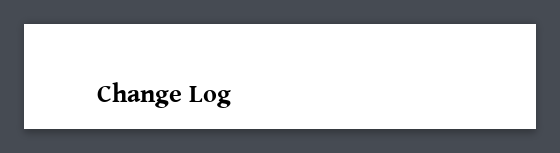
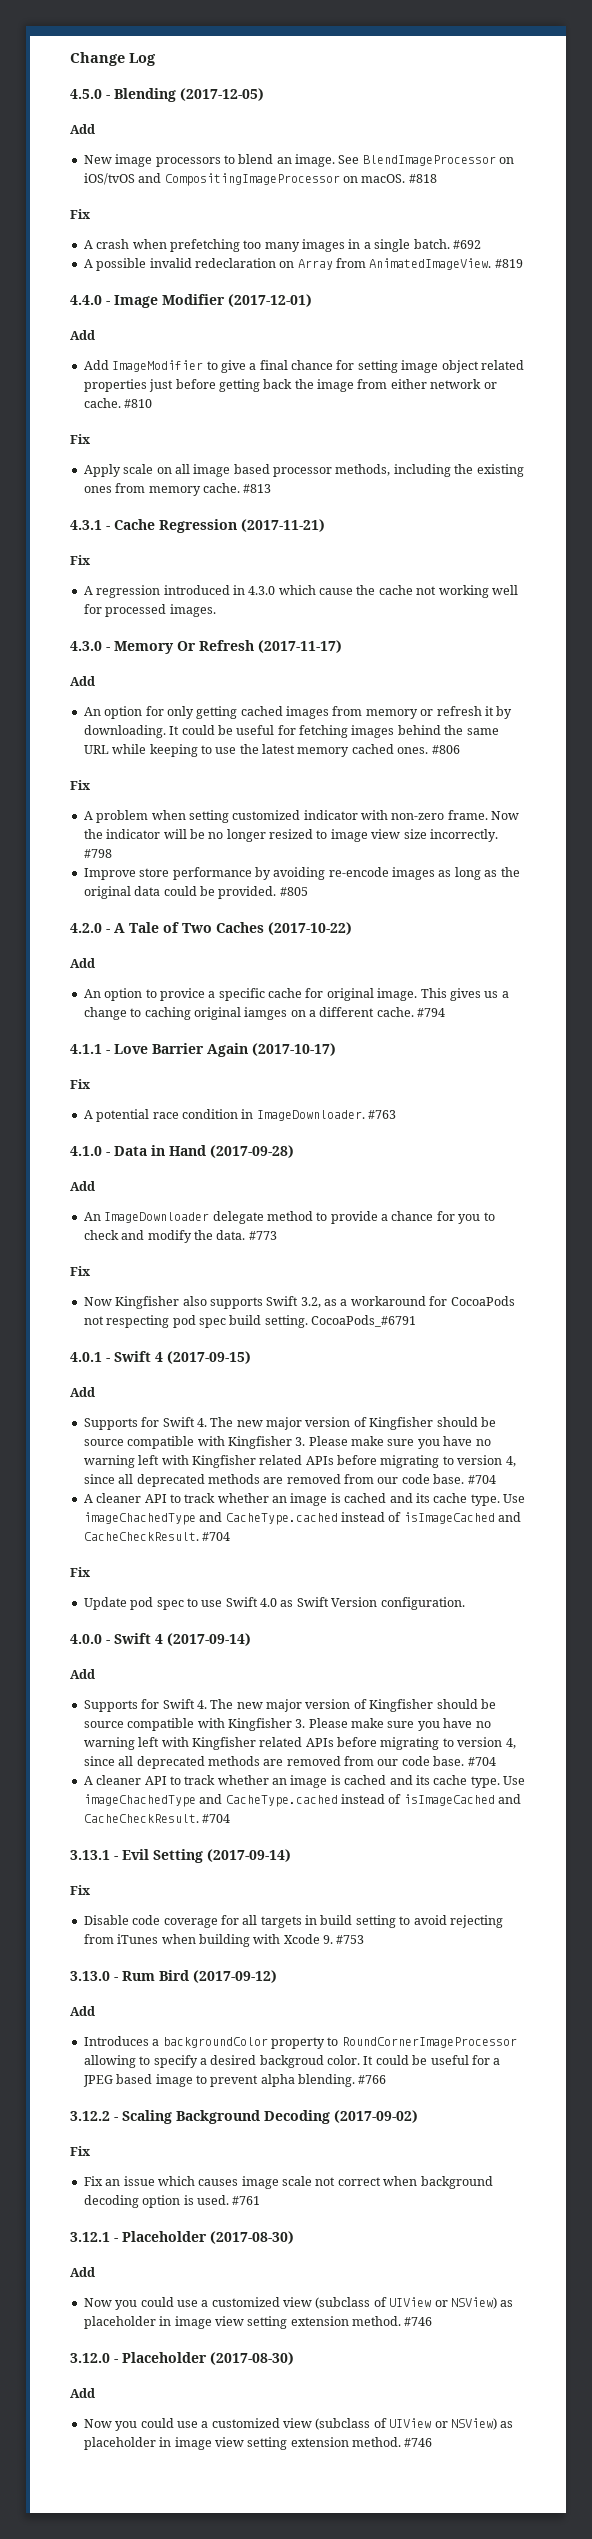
(231, 97) none -> [70,88,264,102] [70,124,95,134] [83,154,515,167] [83,173,437,186] [70,209,90,219] [83,239,481,252] [83,258,523,271] [70,294,312,308] [70,330,95,340] [83,360,524,373] [83,379,497,392] [83,398,153,408] [70,434,90,444] [83,464,524,477] [83,483,272,496] [70,519,325,533] [70,555,90,565] [83,585,518,598] [83,604,216,617] [70,640,342,654] [70,676,95,686] [83,706,513,719] [83,725,499,738] [83,744,460,757] [70,780,90,790] [83,810,520,823] [83,829,498,842] [83,849,112,858] [83,867,520,880] [83,886,308,899] [70,922,352,935] [70,958,95,968] [83,988,509,1001] [83,1007,446,1020] [70,1043,336,1057] [70,1079,90,1089] [83,1109,396,1122] [70,1145,294,1158] [70,1181,95,1191] [83,1211,495,1224] [83,1230,277,1243] [70,1266,90,1276] [83,1296,515,1309] [83,1315,416,1328] [70,1351,251,1364] [70,1387,95,1397] [83,1417,496,1430] [83,1436,491,1449] [83,1455,516,1468] [83,1474,496,1487] [83,1493,525,1506] [83,1512,521,1525] [83,1532,231,1541] [70,1567,90,1577] [83,1597,465,1610] [70,1633,251,1646] [70,1669,95,1679] [83,1699,496,1712] [83,1718,491,1731] [83,1737,516,1750] [83,1756,496,1769] [83,1775,525,1788] [83,1794,521,1807] [83,1814,231,1823] [70,1849,291,1863] [70,1885,90,1895] [83,1915,503,1928] [83,1934,365,1947] [70,1970,277,1983] [70,2006,95,2016] [83,2036,517,2049] [83,2055,501,2068] [82,2074,387,2087] [70,2110,418,2124] [70,2146,90,2156] [83,2176,493,2189] [83,2195,261,2208] [70,2231,294,2244] [70,2267,95,2277] [83,2297,514,2310] [83,2316,433,2329] [70,2352,294,2365] [70,2388,95,2398] [83,2418,514,2431] [83,2437,433,2450] // 4.5.0 - Blending (2017-12-05) // Add // New image processors to blend an image. See BlendImageProcessor on iOS/tvOS and CompositingImageProcessor on macOS. #818 // Fix // A crash when prefetching too many images in a single batch. #692 // A possible invalid redeclaration on Array from AnimatedImageView. #819 // 4.4.0 - Image Modifier (2017-12-01) // Add // Add ImageModifier to give a final chance for setting image object related properties just before getting back the image from either network or cache. #810 // Fix // Apply scale on all image based processor methods, including the existing ones from memory cache. #813 // 4.3.1 - Cache Regression (2017-11-21) // Fix // A regression introduced in 4.3.0 which cause the cache not working well for processed images. // 4.3.0 - Memory Or Refresh (2017-11-17) // Add // An option for only getting cached images from memory or refresh it by downloading. It could be useful for fetching images behind the same URL while keeping to use the latest memory cached ones. #806 // Fix // A problem when setting customized indicator with non-zero frame. Now the indicator will be no longer resized to image view size incorrectly. #798 // Improve store performance by avoiding re-encode images as long as the original data could be provided. #805 // 4.2.0 - A Tale of Two Caches (2017-10-22) // Add // An option to provice a specific cache for original image. This gives us a change to caching original iamges on a different cache. #794 // 4.1.1 - Love Barrier Again (2017-10-17) // Fix // A potential race condition in ImageDownloader. #763 // 4.1.0 - Data in Hand (2017-09-28) // Add // An ImageDownloader delegate method to provide a chance for you to check and modify the data. #773 // Fix // Now Kingfisher also supports Swift 3.2, as a workaround for CocoaPods not respecting pod spec build setting. CocoaPods_#6791 // 4.0.1 - Swift 4 (2017-09-15) // Add // Supports for Swift 4. The new major version of Kingfisher should be source compatible with Kingfisher 3. Please make sure you have no warning left with Kingfisher related APIs before migrating to version 4, since all deprecated methods are removed from our code base. #704 // A cleaner API to track whether an image is cached and its cache type. Use imageChachedType and CacheType.cached instead of isImageCached and CacheCheckResult. #704 // Fix // Update pod spec to use Swift 4.0 as Swift Version configuration. // 4.0.0 - Swift 4 (2017-09-14) // Add // Supports for Swift 4. The new major version of Kingfisher should be source compatible with Kingfisher 3. Please make sure you have no warning left with Kingfisher related APIs before migrating to version 4, since all deprecated methods are removed from our code base. #704 // A cleaner API to track whether an image is cached and its cache type. Use imageChachedType and CacheType.cached instead of isImageCached and CacheCheckResult. #704 // 3.13.1 - Evil Setting (2017-09-14) // Fix // Disable code coverage for all targets in build setting to avoid rejecting from iTunes when building with Xcode 9. #753 // 3.13.0 - Rum Bird (2017-09-12) // Add // Introduces a backgroundColor property to RoundCornerImageProcessor allowing to specify a desired backgroud color. It could be useful for a JPEG based image to prevent alpha blending. #766 // 3.12.2 - Scaling Background Decoding (2017-09-02) // Fix // Fix an issue which causes image scale not correct when background decoding option is used. #761 // 3.12.1 - Placeholder (2017-08-30) // Add // Now you could use a customized view (subclass of UIView or NSView) as placeholder in image view setting extension method. #746 // 3.12.0 - Placeholder (2017-08-30) // Add // Now you could use a customized view (subclass of UIView or NSView) as placeholder in image view setting extension method. #746

